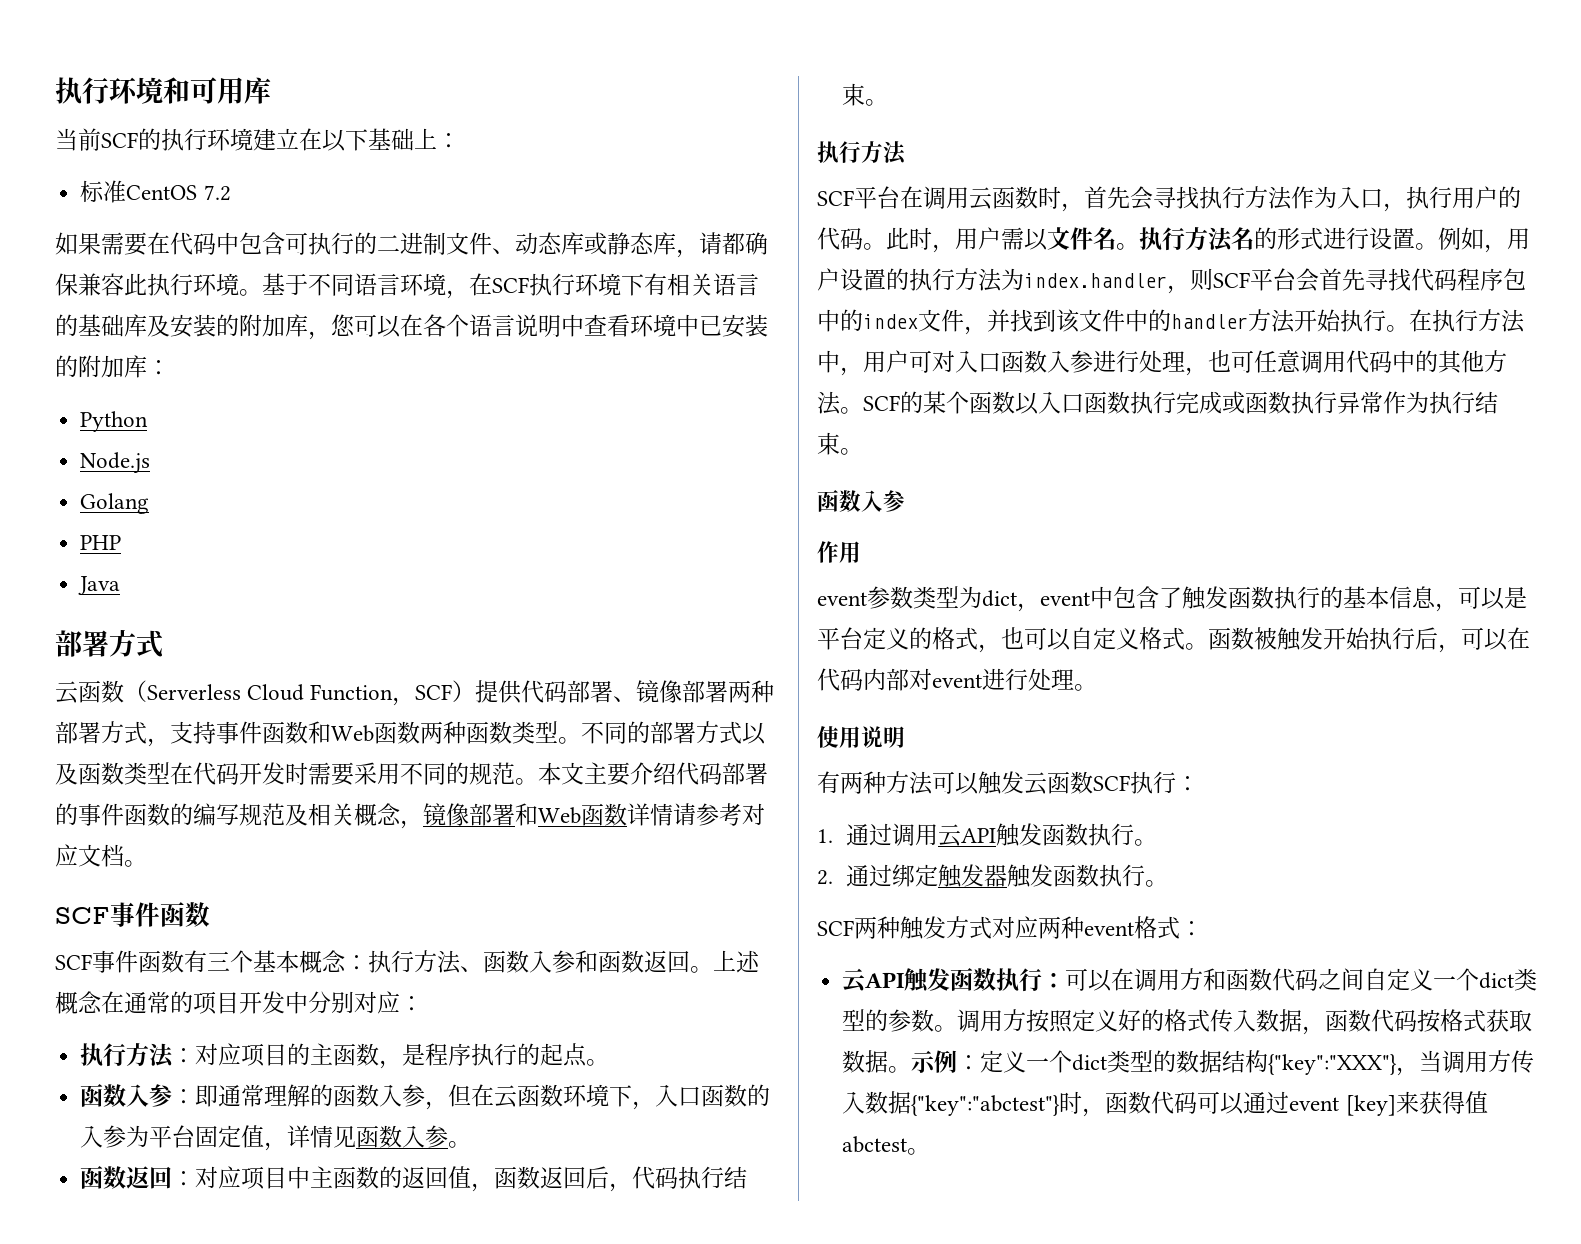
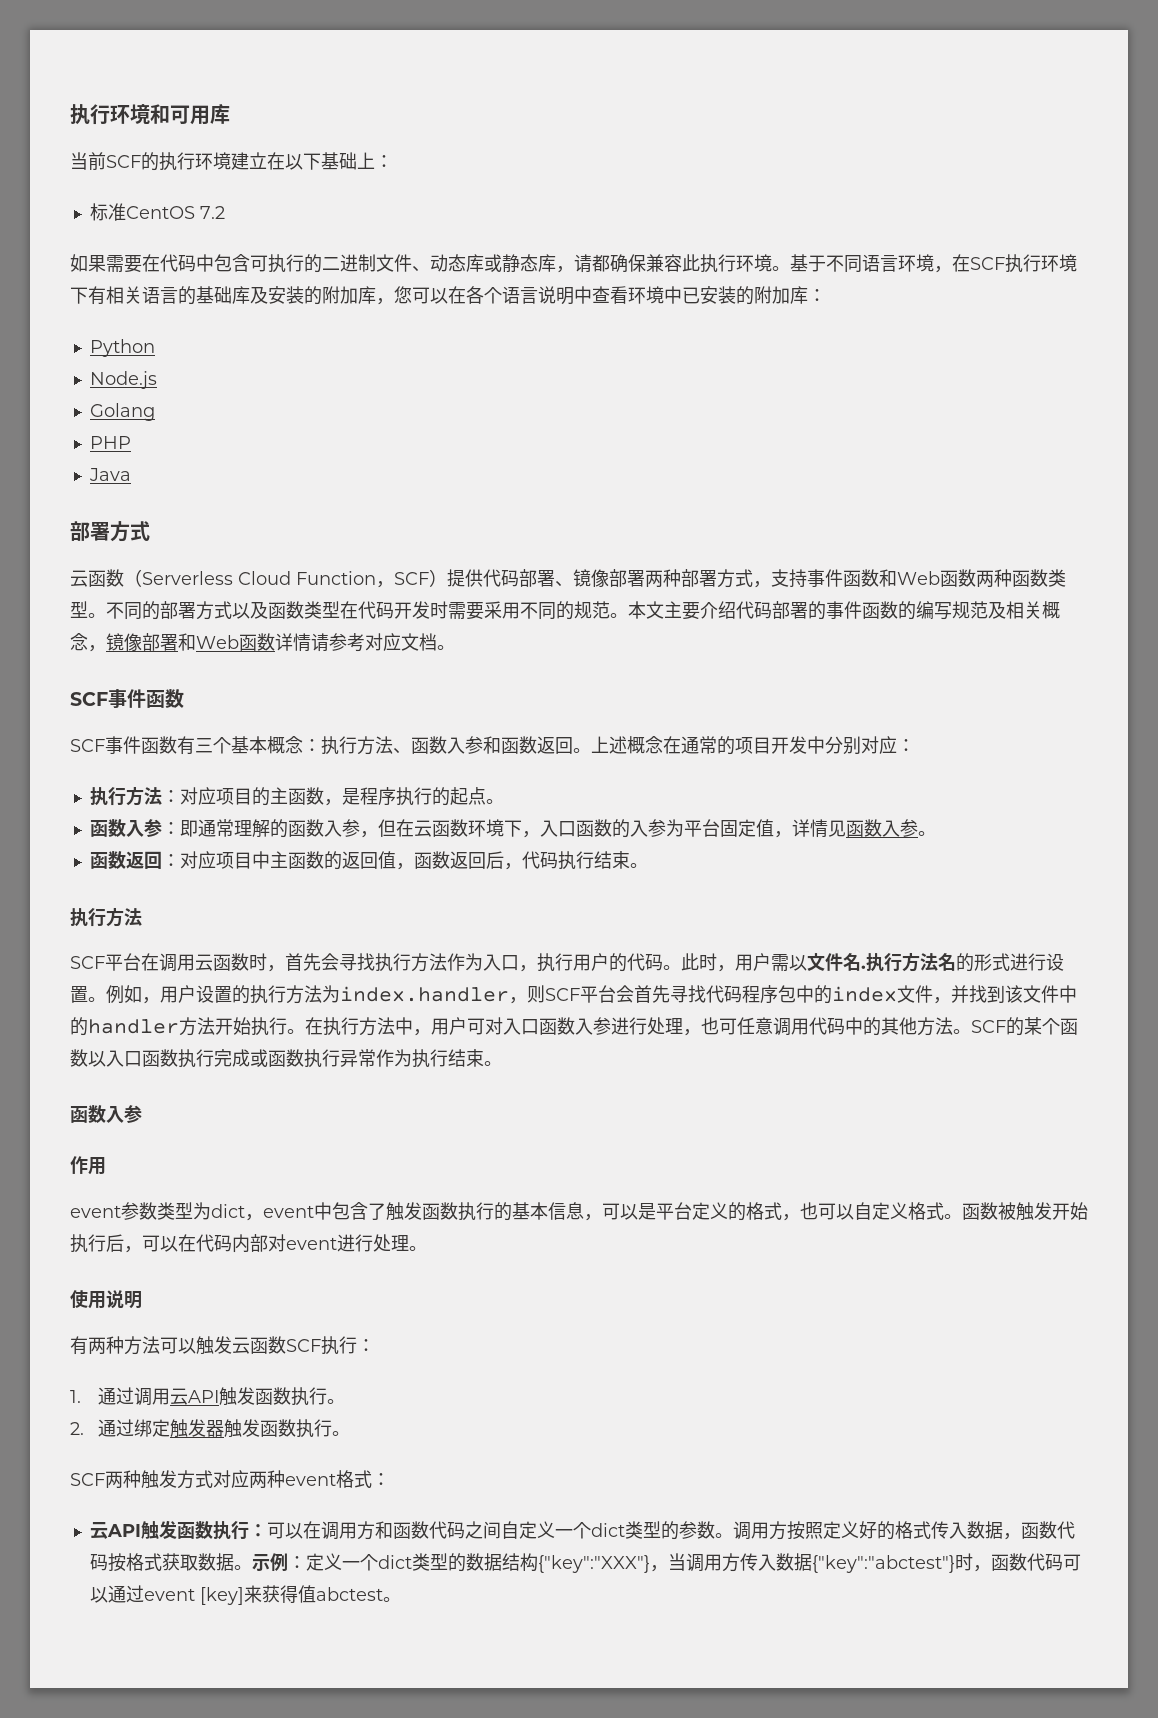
[1116,243,1139,250] 。 -> [861,965,866,969] .

